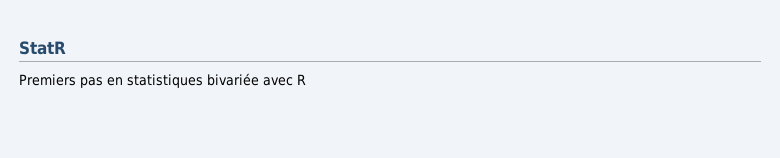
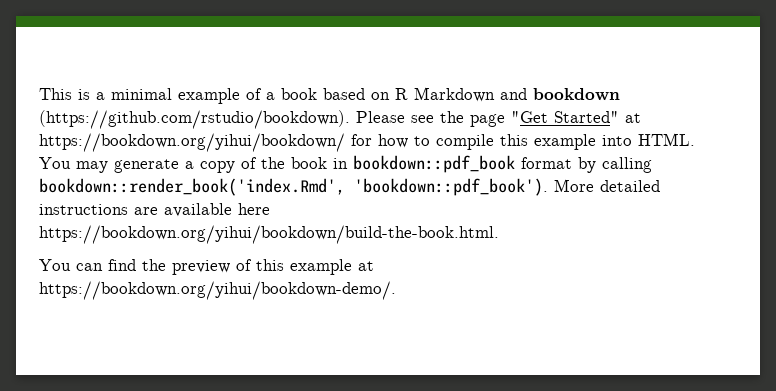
[19,41,66,55] [19,73,306,88] StatR // Premiers pas en statistiques bivariée avec R -> [39,87,620,104] [39,110,641,129] [39,133,695,152] [39,155,652,173] [39,178,660,196] [39,203,270,217] [39,225,499,244] [39,259,374,275] [39,281,396,300] This is a minimal example of a book based on R Markdown and bookdown (https://github.com/rstudio/bookdown). Please see the page "Get Started" at https://bookdown.org/yihui/bookdown/ for how to compile this example into HTML. You may generate a copy of the book in bookdown::pdf_book format by calling bookdown::render_book('index.Rmd', 'bookdown::pdf_book'). More detailed instructions are available here https://bookdown.org/yihui/bookdown/build-the-book.html. // You can find the preview of this example at https://bookdown.org/yihui/bookdown-demo/.

